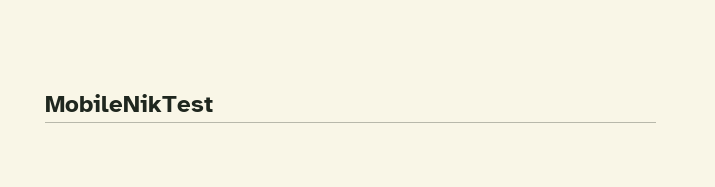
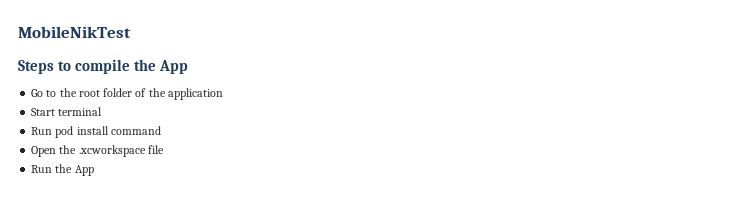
(213, 103) none -> [18,59,189,74] [31,88,223,100] [31,107,103,116] [31,126,161,138] [31,145,164,157] [31,164,94,176] // Steps to compile the App // Go to the root folder of the application // Start terminal // Run pod install command // Open the .xcworkspace file // Run the App

